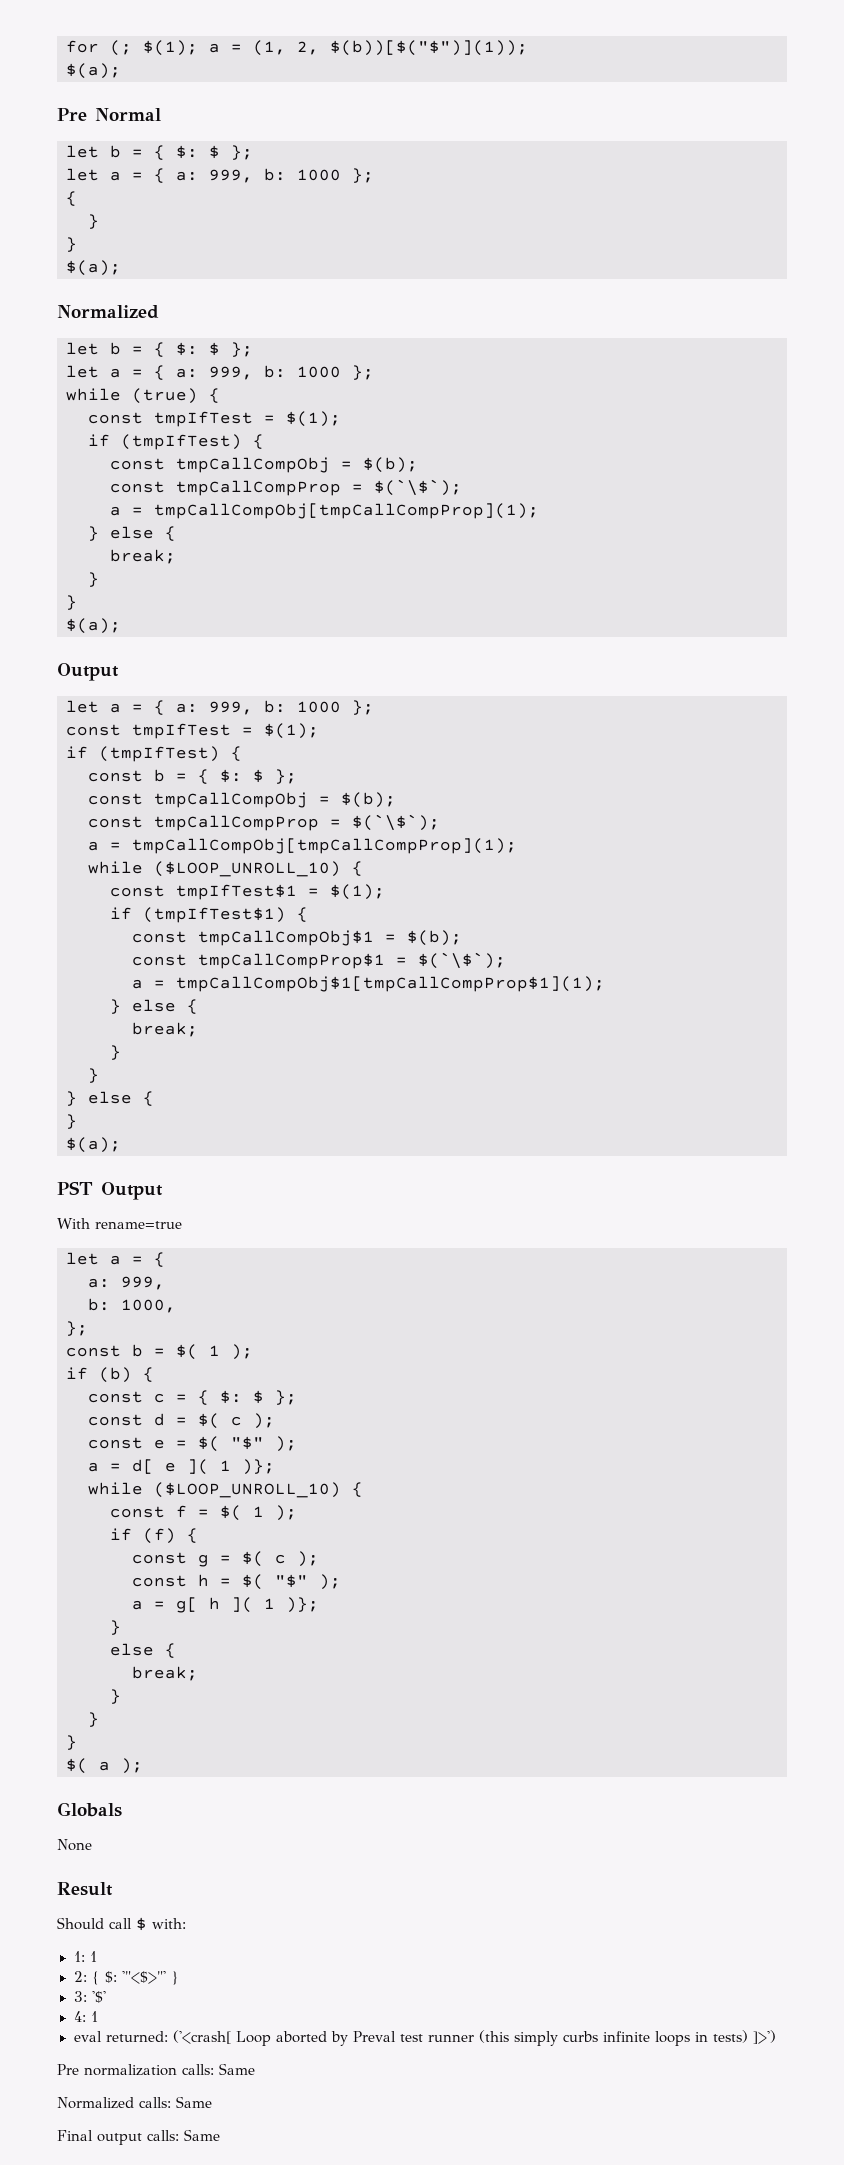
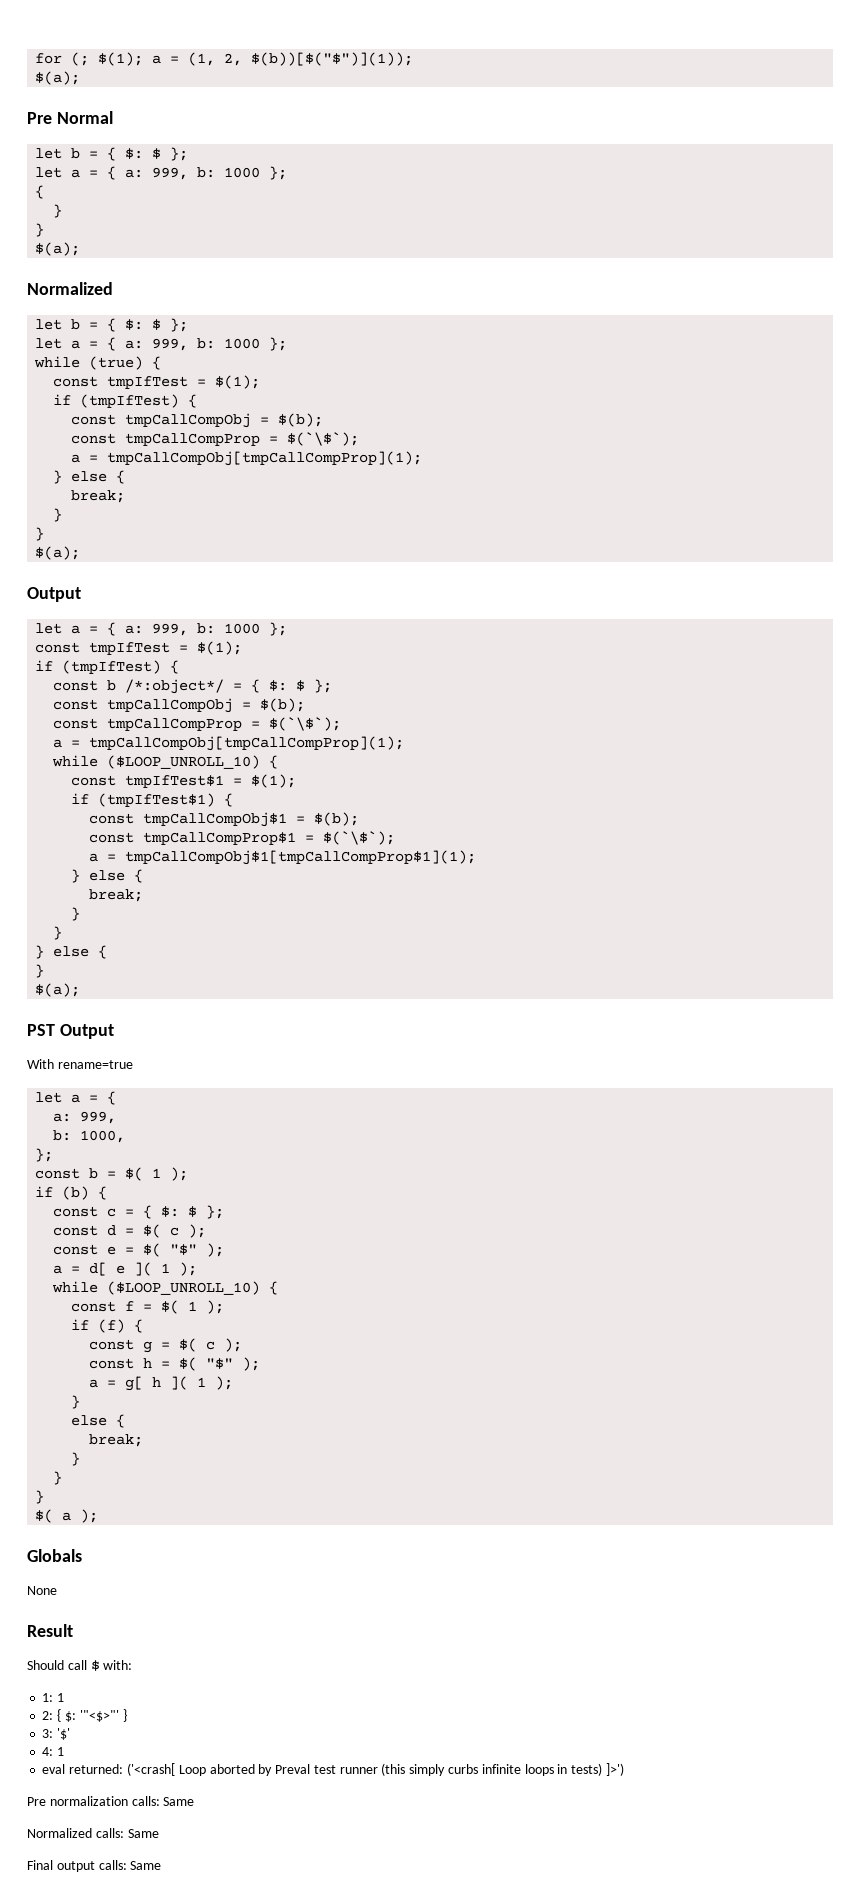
(165, 775) none -> [125,679,225,694] /*:object*/
[242,1459,275,1475] )}; -> [179,1262,198,1276] );
[286,1597,319,1613] )}; -> [215,1376,234,1390] );

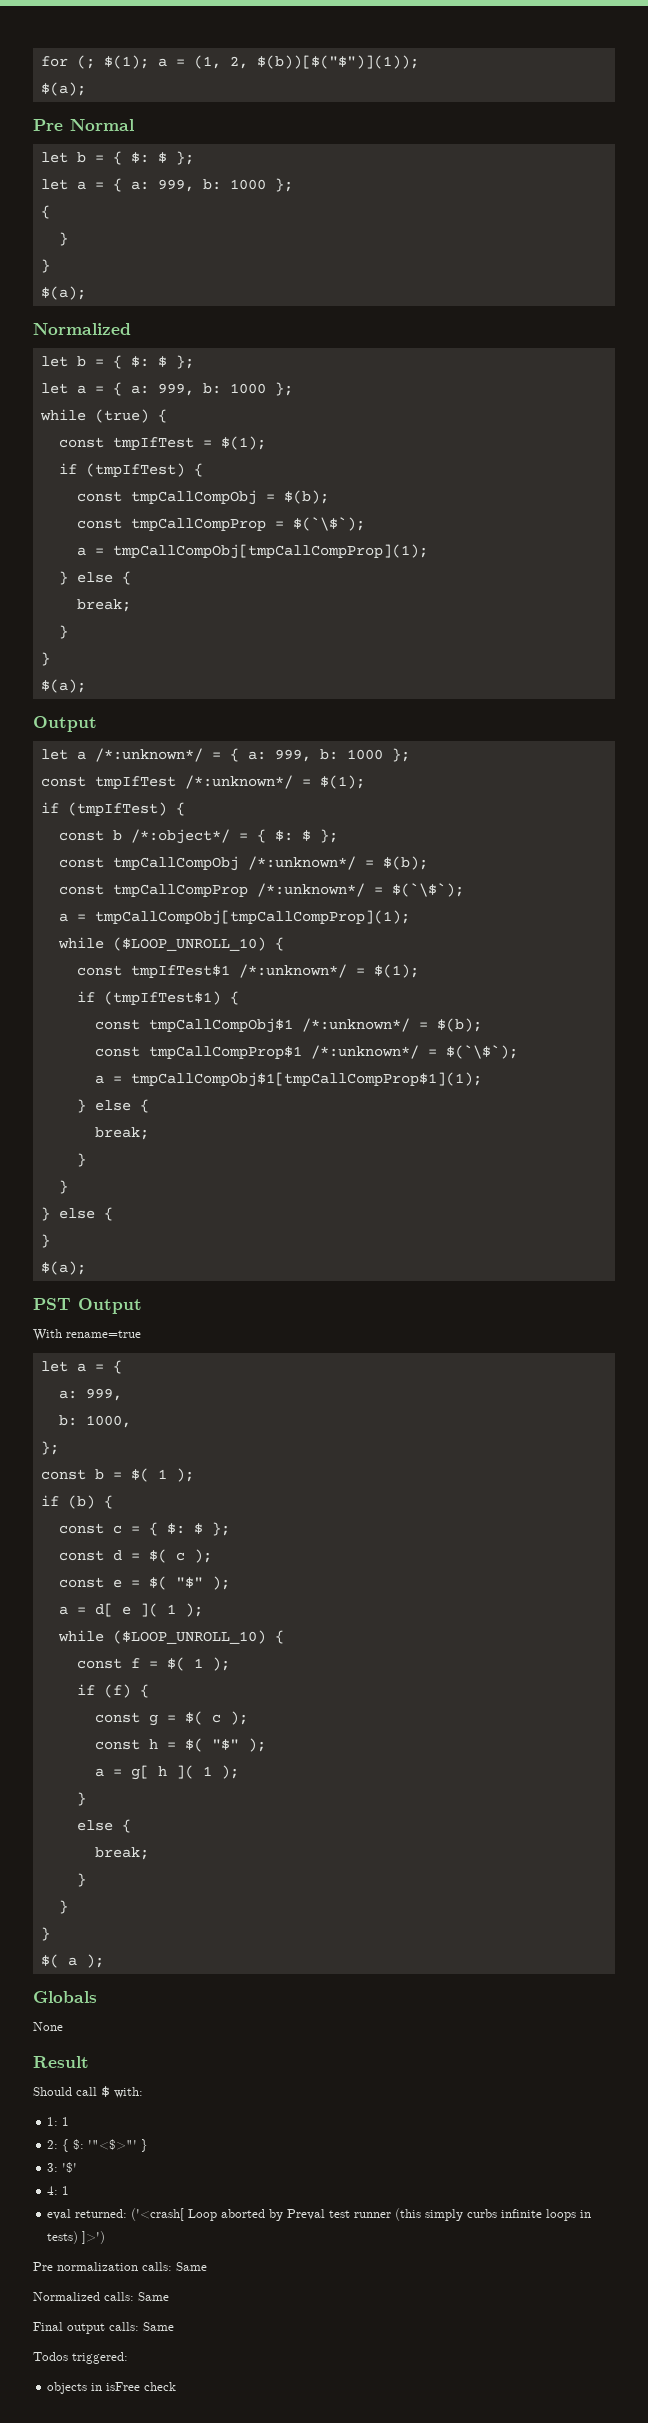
(81, 629) none -> [94,748,203,762] /*:unknown*/
(171, 648) none -> [184,775,293,789] /*:unknown*/
[242,698,306,712] [53,718,243,731] = $(b); // const tmpCallCompProp -> [247,856,428,870] [58,883,365,897] /*:unknown*/ = $(b); // const tmpCallCompProp /*:unknown*/
(225, 781) none -> [238,964,347,978] /*:unknown*/
(288, 819) none -> [301,1018,410,1032] /*:unknown*/
(297, 838) none -> [310,1045,419,1059] /*:unknown*/
(162, 1865) none -> [33,2352,128,2364] [47,2382,177,2394] // Todos triggered: // objects in isFree check

